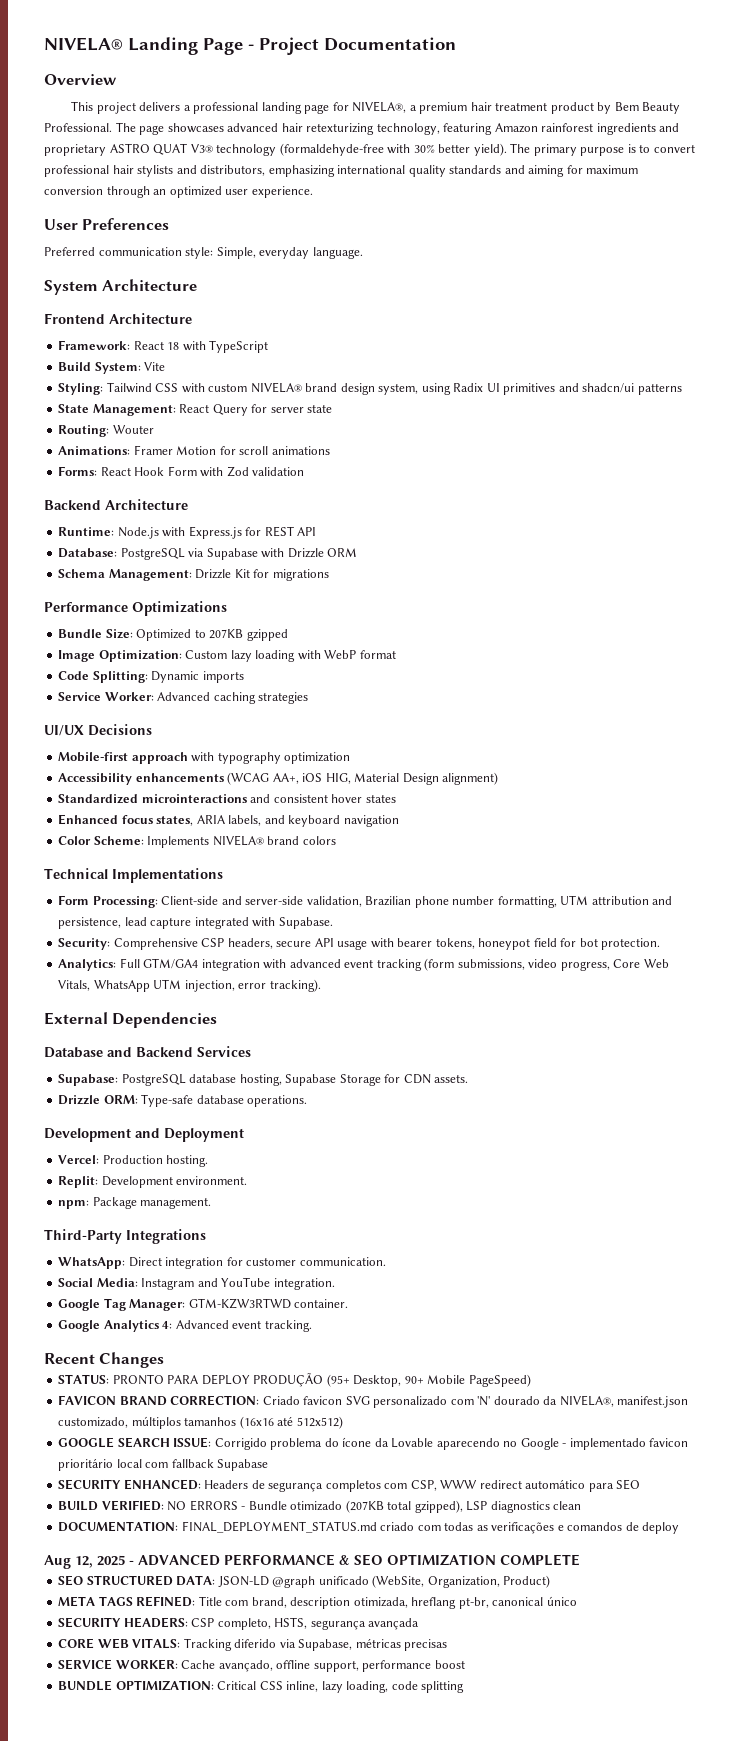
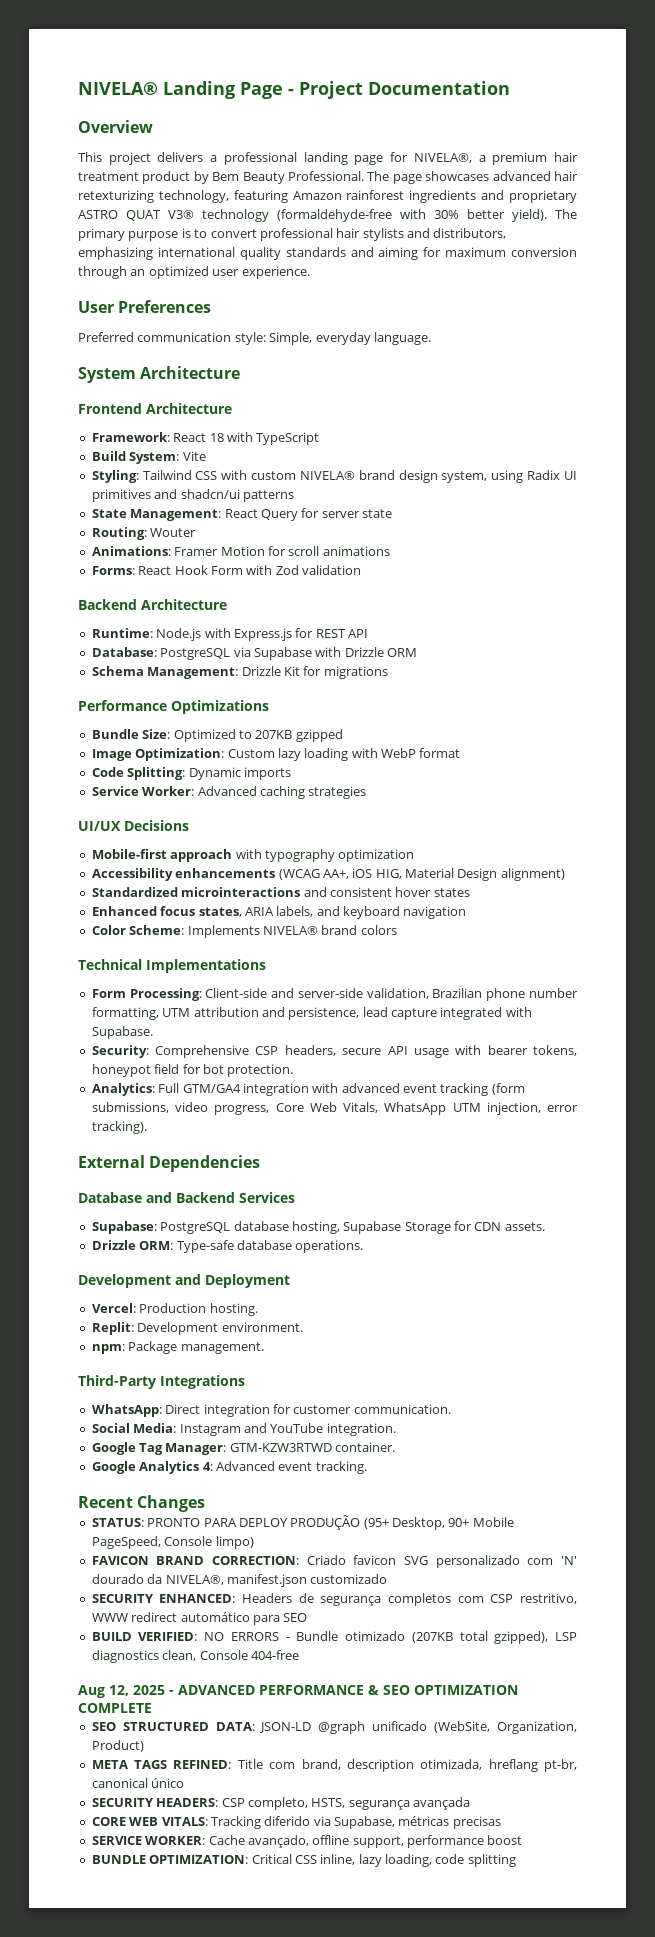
[468,1374,531,1387] PageSpeed) -> [91,1536,254,1549] PageSpeed, Console limpo)
[58,1416,343,1429] [58,1437,689,1450] [58,1458,269,1471] customizado, múltiplos tamanhos (16x16 até 512x512) // GOOGLE SEARCH ISSUE: Corrigido problema do ícone da Lovable aparecendo no Google - implementado favicon prioritário local com fallback Supabase -> [310,1574,388,1584] customizado
[410,1480,437,1491] CSP, -> [490,1593,577,1604] CSP restritivo,
[553,1501,582,1510] [58,1521,680,1534] clean // DOCUMENTATION: FINAL_DEPLOYMENT_STATUS.md criado com todas as verificações e comandos de deploy -> [162,1650,299,1661] clean, Console 404-free

